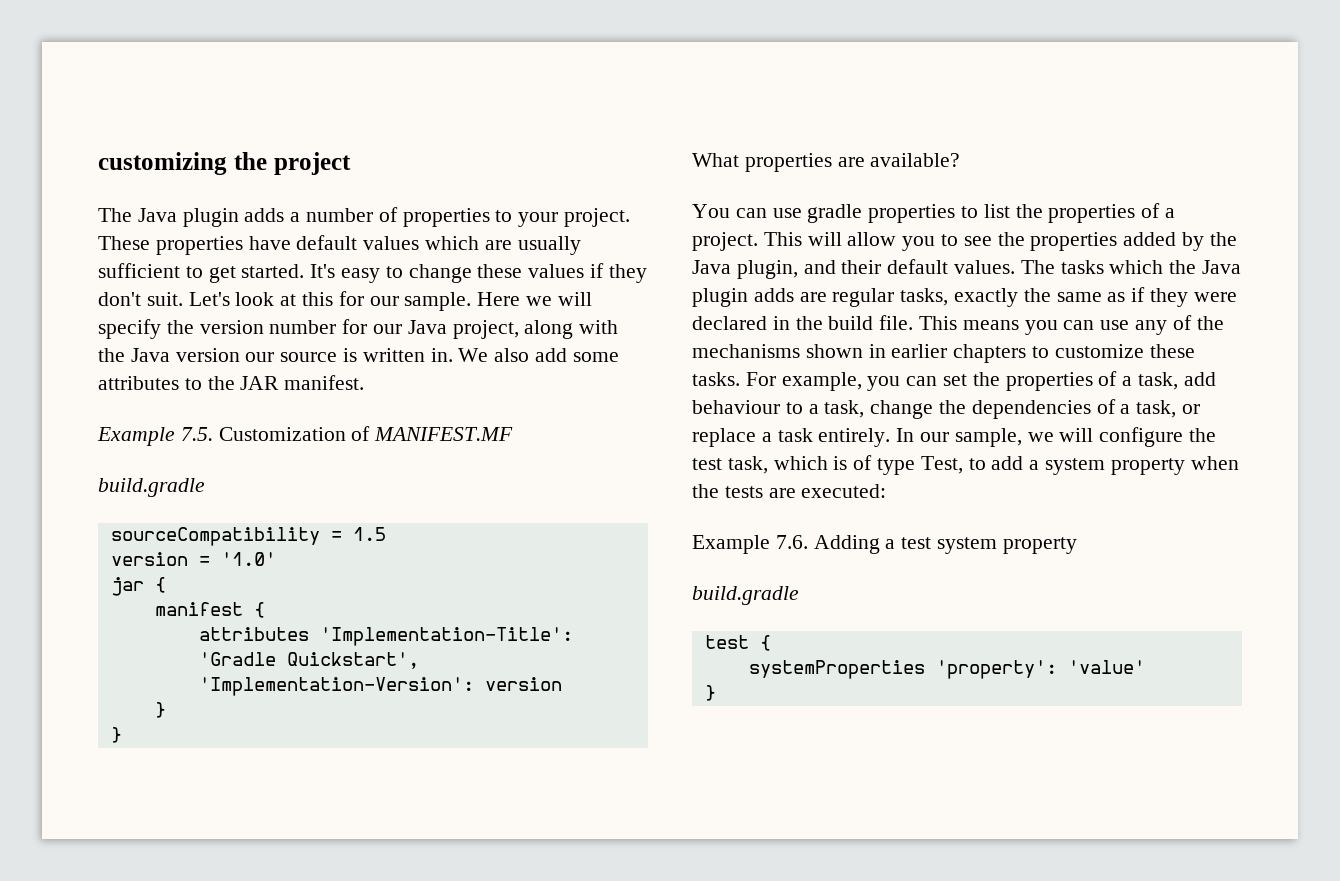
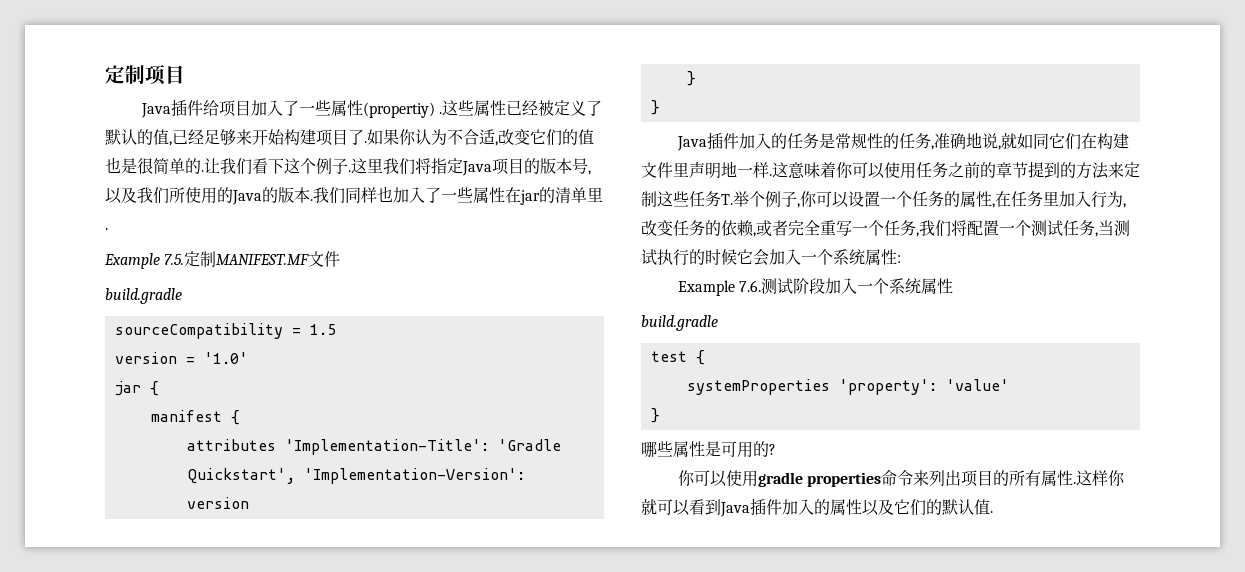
[98,152,351,175] [98,207,631,227] [98,235,581,255] [98,263,647,283] [98,291,592,311] [98,319,619,339] [98,348,619,362] [98,375,365,390] customizing the project // The Java plugin adds a number of properties to your project. These properties have default values which are usually sufficient to get started. It's easy to change these values if they don't suit. Let's look at this for our sample. Here we will specify the version number for our Java project, along with the Java version our source is written in. We also add some attributes to the JAR manifest. -> [105,65,185,85] [140,99,603,118] [105,129,594,146] [105,157,591,176] [105,186,603,205] [105,228,108,230] 定制项目 // Java插件给项目加入了一些属性(propertiy) .这些属性已经被定义了默认的值,已经足够来开始构建项目了.如果你认为不合适,改变它们的值也是很简单的.让我们看下这个例子.这里我们将指定Java项目的版本号,以及我们所使用的Java的版本.我们同样也加入了一些属性在jar的清单里.
[218,426,371,441] Customization of -> [184,251,217,267] 定制
(514, 434) none -> [308,251,341,267] 文件
[692,153,961,172] [692,203,1176,223] [692,232,1237,251] [692,259,1242,279] [692,287,1237,307] [692,315,1224,335] [692,344,1195,363] [692,371,1216,391] [692,399,1201,419] [692,427,1217,447] [692,455,1239,475] [692,484,887,498] [692,535,1077,554] What properties are available? // You can use gradle properties to list the properties of a project. This will allow you to see the properties added by the Java plugin, and their default values. The tasks which the Java plugin adds are regular tasks, exactly the same as if they were declared in the build file. This means you can use any of the mechanisms shown in earlier chapters to customize these tasks. For example, you can set the properties of a task, add behaviour to a task, change the dependencies of a task, or replace a task entirely. In our sample, we will configure the test task, which is of type Test, to add a system property when the tests are executed: // Example 7.6. Adding a test system property -> [676,132,1129,151] [641,161,1140,179] [641,191,1126,208] [641,220,1130,237] [641,249,901,266] [677,278,954,296] Java插件加入的任务是常规性的任务,准确地说,就如同它们在构建文件里声明地一样.这意味着你可以使用任务之前的章节提到的方法来定制这些任务T.举个例子,你可以设置一个任务的属性,在任务里加入行为,改变任务的依赖,或者完全重写一个任务,我们将配置一个测试任务,当测试执行的时候它会加入一个系统属性: // Example 7.6.测试阶段加入一个系统属性
(716, 693) none -> [641,441,776,458] [677,470,1126,487] [641,498,993,517] // 哪些属性是可用的? // 你可以使用gradle properties命令来列出项目的所有属性.这样你就可以看到Java插件加入的属性以及它们的默认值.

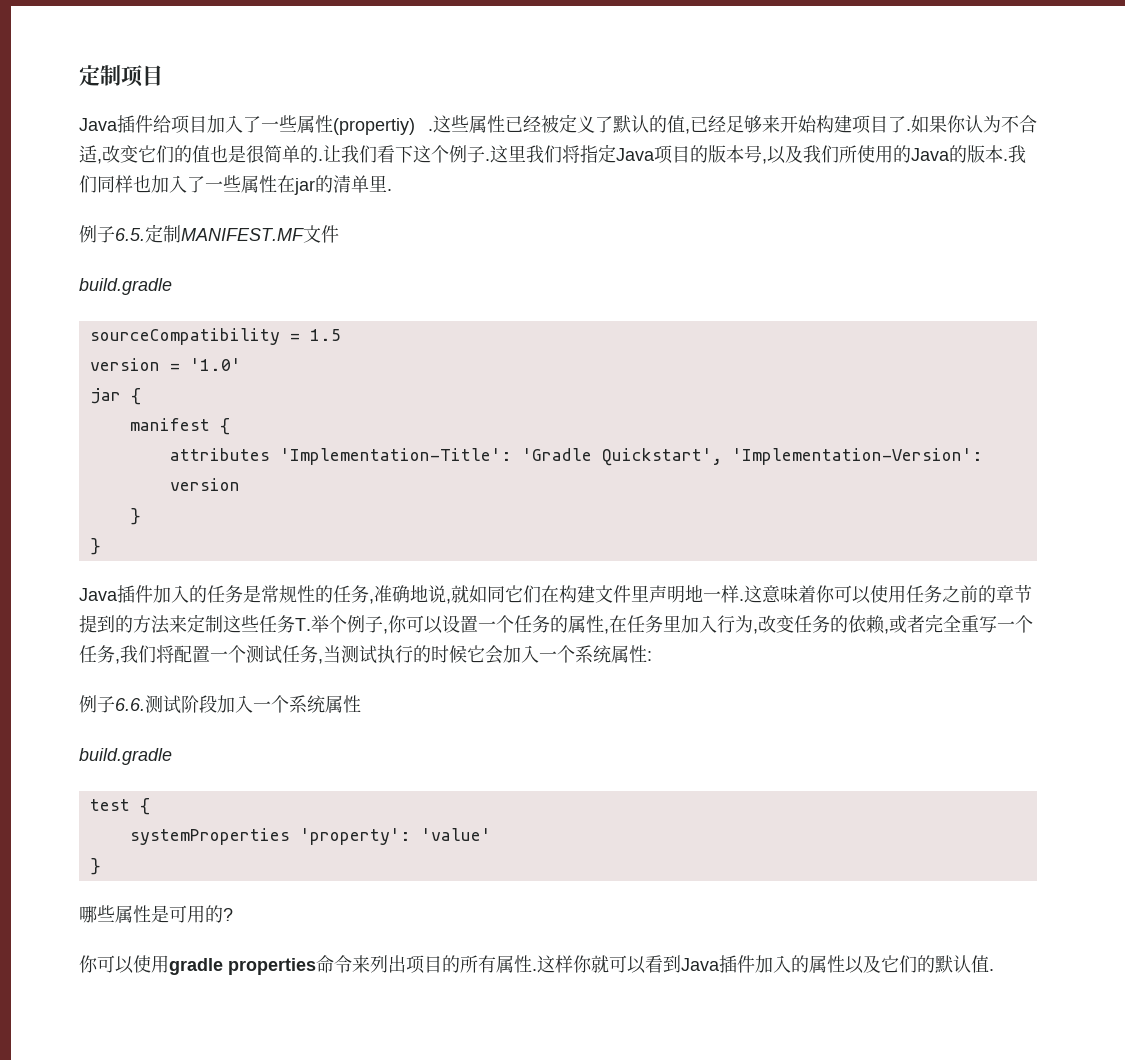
[104,253,185,269] Example 7.5. -> [79,225,145,243] 例子6.5.
[677,280,762,296] Example 7.6. -> [79,695,145,713] 例子6.6.

